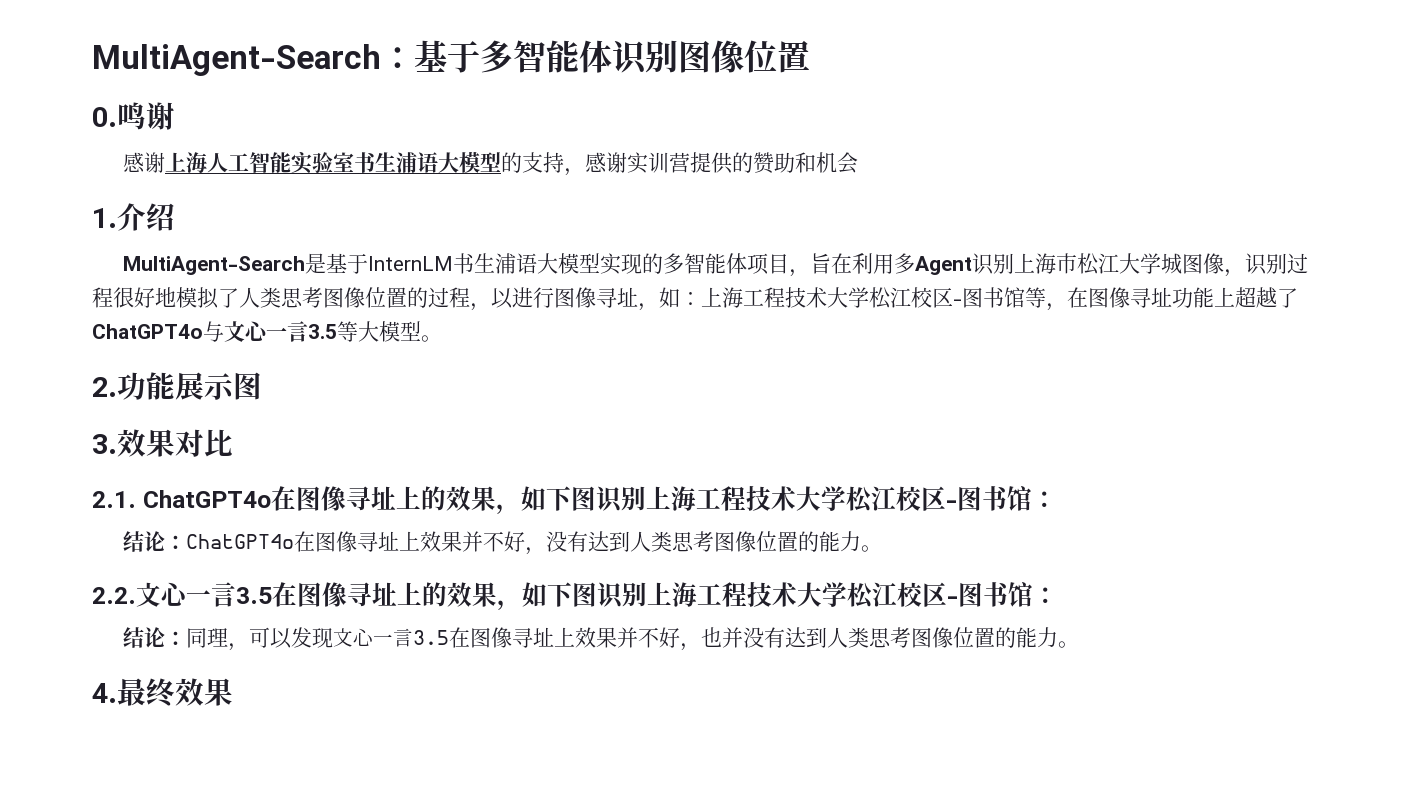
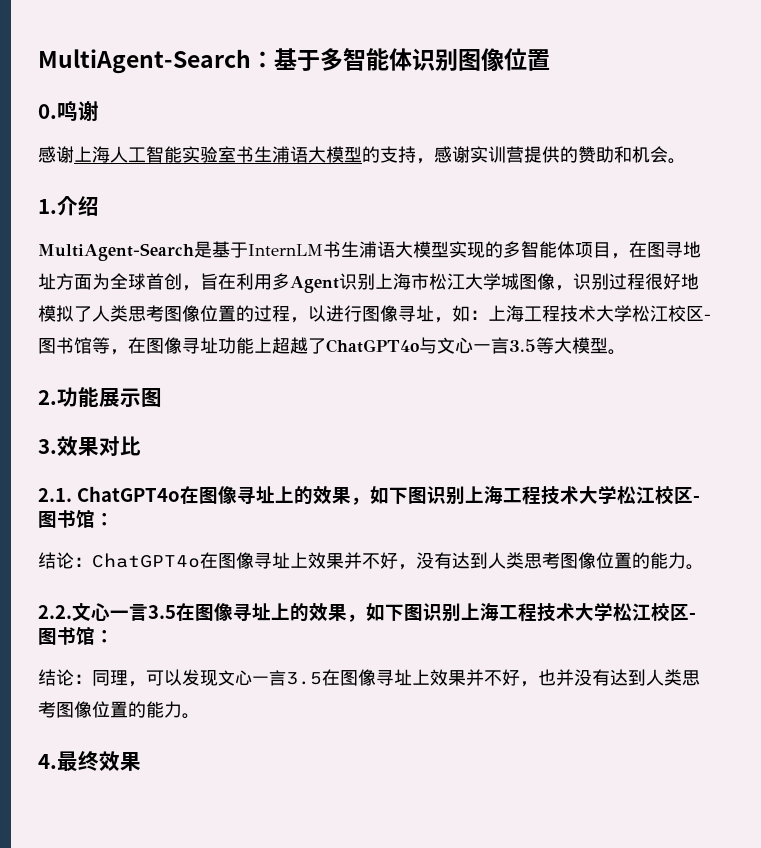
(859, 163) none -> [668,158,686,164] 。
(811, 273) none -> [629,241,701,258] [38,273,200,291] 在图寻地址方面为全球首创，

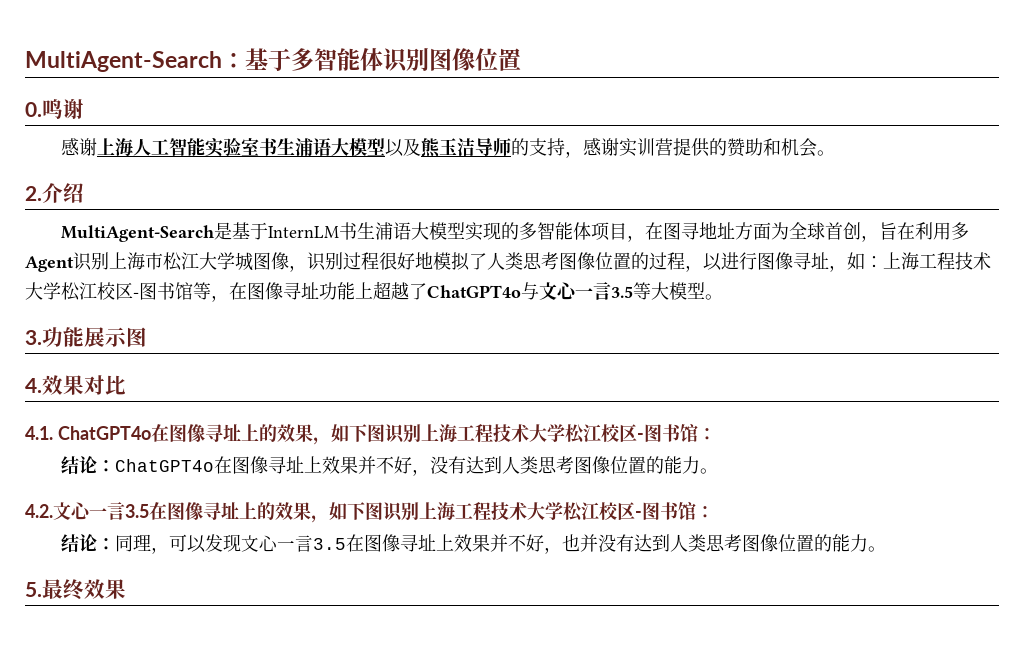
(362, 154) none -> [384,138,511,158] 以及熊玉洁导师
[38,199,57,214] 1. -> [25,186,42,201] 2.
[38,390,57,405] 2. -> [25,330,42,345] 3.
[38,439,57,454] 3. -> [25,378,42,393] 4.
[38,488,72,502] 2.1. -> [25,426,53,440] 4.1.
[38,605,72,619] 2.2. -> [25,504,53,518] 4.2.
[38,754,57,769] 4. -> [25,582,42,597] 5.

